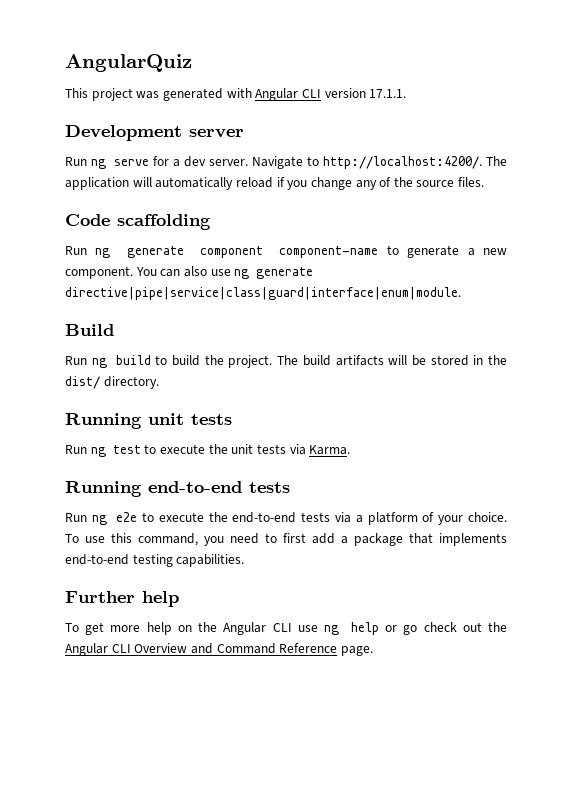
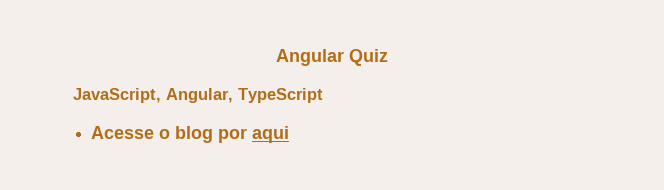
[65,54,192,72] [65,88,407,101] [65,125,244,141] [65,156,507,169] [65,177,485,190] [65,214,211,230] [65,245,507,258] [65,266,314,279] [65,287,461,300] [65,324,114,336] [65,355,508,368] [65,376,159,389] [65,413,232,429] [65,444,351,457] [65,481,290,497] [65,512,508,525] [65,533,507,546] [65,554,245,567] [65,591,179,607] [65,622,507,635] [65,643,373,656] AngularQuiz // This project was generated with Angular CLI version 17.1.1. // Development server // Run ng serve for a dev server. Navigate to http://localhost:4200/. The application will automatically reload if you change any of the source files. // Code scaffolding // Run ng generate component component-name to generate a new component. You can also use ng generate directive|pipe|service|class|guard|interface|enum|module. // Build // Run ng build to build the project. The build artifacts will be stored in the dist/ directory. // Running unit tests // Run ng test to execute the unit tests via Karma. // Running end-to-end tests // Run ng e2e to execute the end-to-end tests via a platform of your choice. To use this command, you need to first add a package that implements end-to-end testing capabilities. // Further help // To get more help on the Angular CLI use ng help or go check out the Angular CLI Overview and Command Reference page. -> [276,49,388,66] [73,88,323,103] [91,126,290,143] Angular Quiz // JavaScript, Angular, TypeScript // Acesse o blog por aqui

